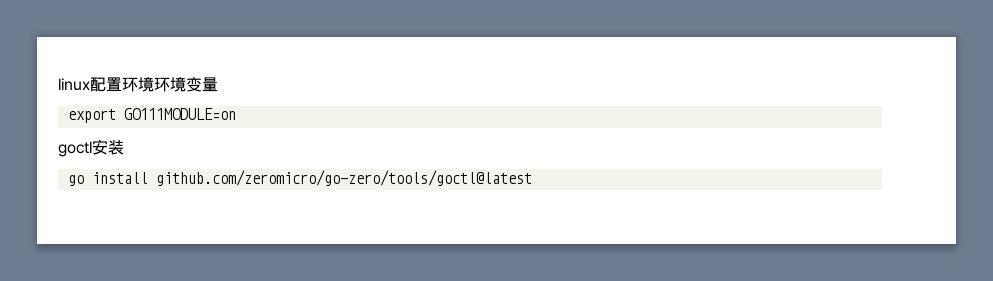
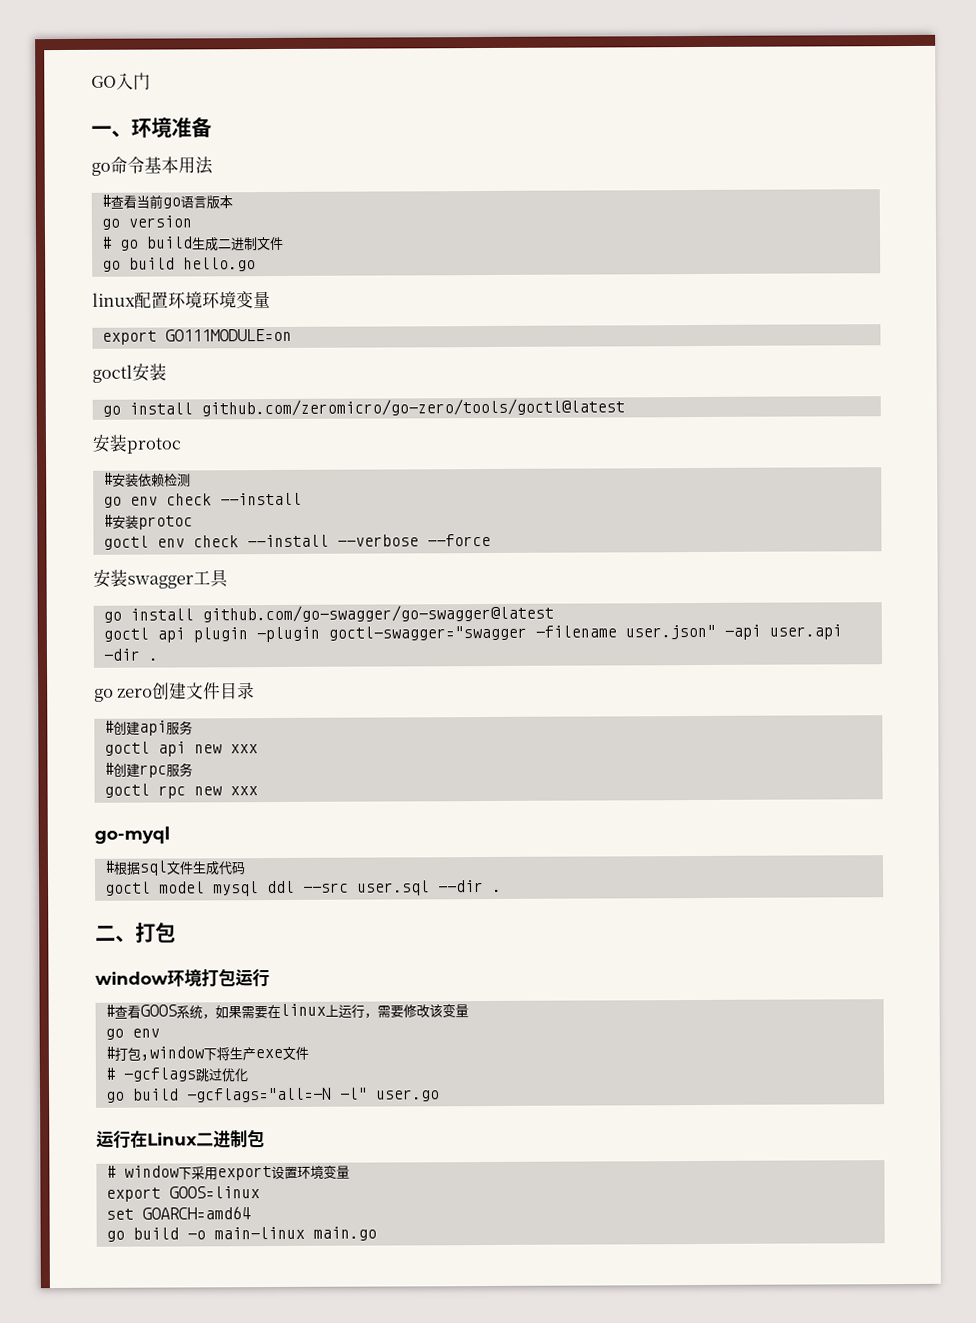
(58, 84) none -> [91,72,151,90] [91,117,212,138] [91,156,213,176] [100,194,233,210] [100,215,192,230] [100,236,284,252] [101,257,256,272] GO入门 // 一、环境准备 // go命令基本用法 // #查看当前go语言版本 // go version // # go build生成二进制文件 // go build hello.go //
(532, 178) none -> [92,434,182,454] [102,472,191,487] [102,492,302,508] [102,514,193,530] [102,533,491,550] [93,569,229,589] [102,604,554,623] [102,624,842,643] [102,648,158,661] [94,682,256,702] [103,720,193,736] [103,741,258,757] [103,762,193,778] [103,783,258,799] [94,826,170,844] [103,860,245,876] [104,880,502,897] [95,922,176,943] [95,968,270,988] [104,1003,469,1020] [104,1028,160,1040] [104,1046,309,1062] [104,1067,248,1083] [105,1087,440,1103] [96,1129,265,1149] [105,1164,350,1181] [105,1186,260,1202] [105,1206,251,1220] [105,1226,377,1242] // 安装protoc // #安装依赖检测 // go env check --install // #安装protoc // goctl env check --install --verbose --force // 安装swagger工具 // go install github.com/go-swagger/go-swagger@latest // goctl api plugin -plugin goctl-swagger="swagger -filename user.json" -api user.api -dir . // go zero创建文件目录 // #创建api服务 // goctl api new xxx // #创建rpc服务 // goctl rpc new xxx // go-myql // #根据sql文件生成代码 // goctl model mysql ddl --src user.sql --dir . // 二、打包 // window环境打包运行 // #查看GOOS系统，如果需要在linux上运行，需要修改该变量 // go env // #打包,window下将生产exe文件 // # -gcflags跳过优化 // go build -gcflags="all=-N -l" user.go // 运行在Linux二进制包 // # window下采用export设置环境变量 // export GOOS=linux // set GOARCH=amd64 // go build -o main-linux main.go

